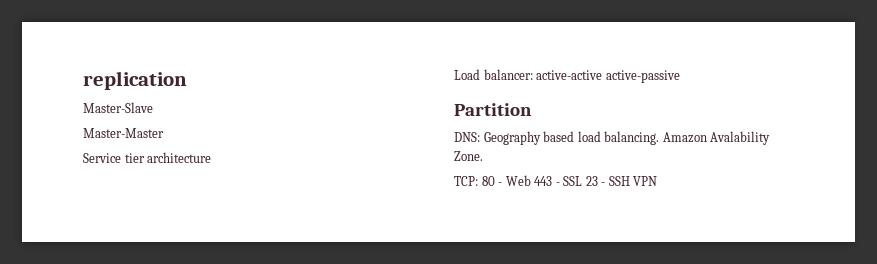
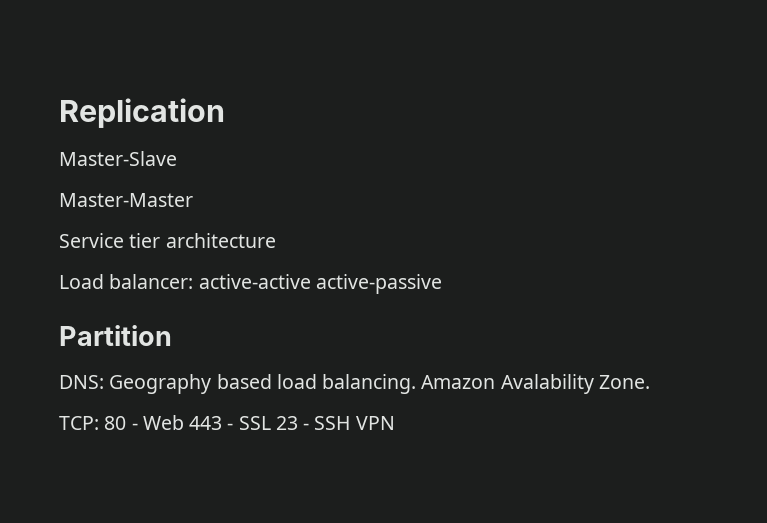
[83,71,187,90] replication -> [59,98,225,128] Replication

